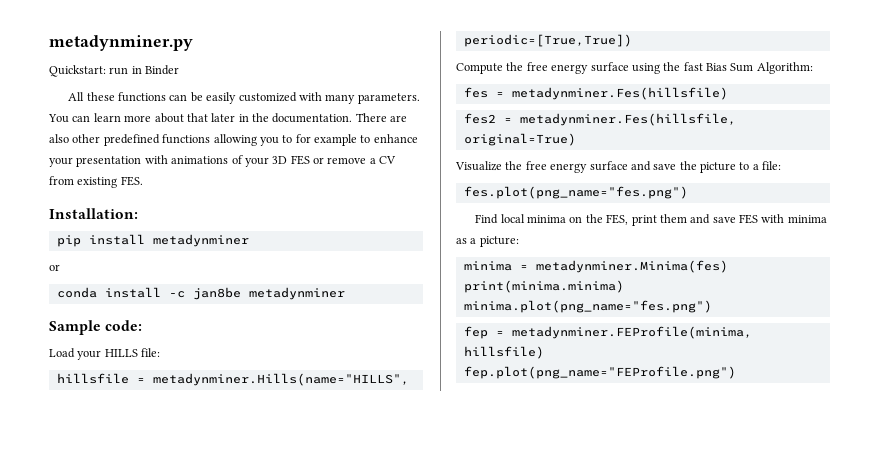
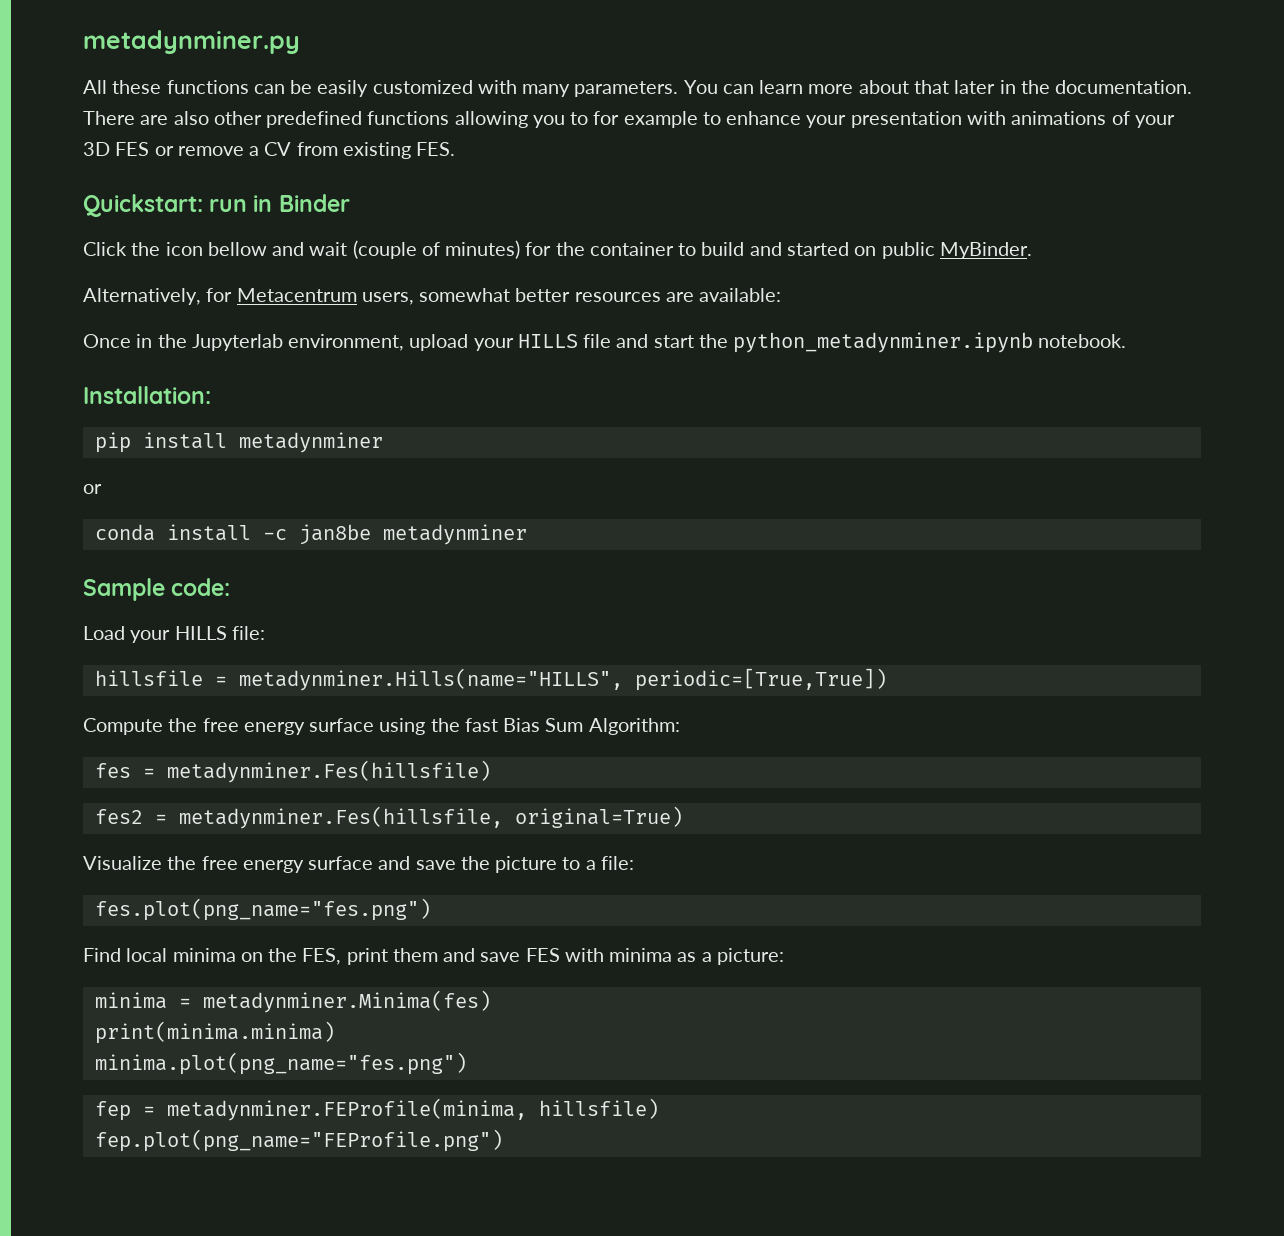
[49,65,180,77] // Quickstart: run in Binder -> (300, 42) none
(143, 181) none -> [83,194,350,217] [83,240,1032,259] [83,288,782,305] [83,332,1127,353] // Quickstart: run in Binder // Click the icon bellow and wait (couple of minutes) for the container to build and started on public MyBinder. // Alternatively, for Metacentrum users, somewhat better resources are available: // Once in the Jupyterlab environment, upload your HILLS file and start the python_metadynminer.ipynb notebook.

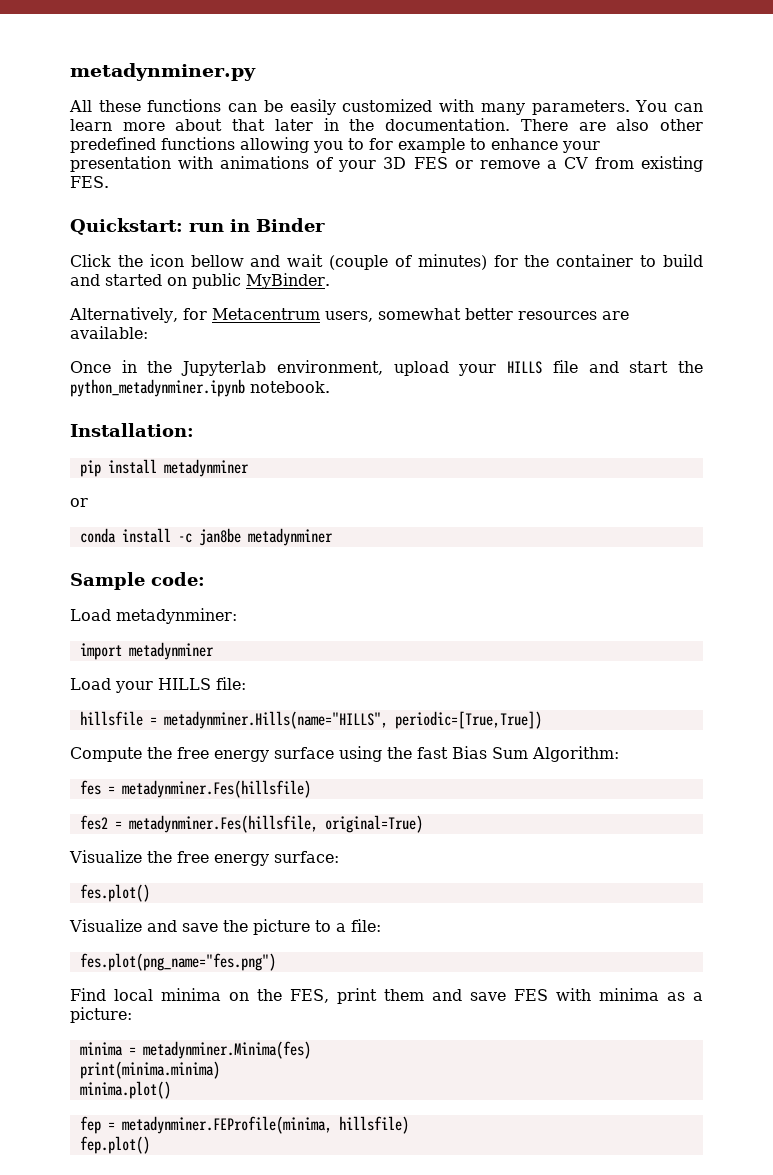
(231, 587) none -> [70,608,237,624] [79,642,214,660] // Load metadynminer: // import metadynminer
[308,856,374,870] surface -> [274,851,339,863] [79,884,150,902] [69,919,142,932] surface: // fes.plot() // Visualize
[94,1052,467,1075] minima.plot(png_name="fes.png") -> [79,1081,171,1099] minima.plot()
[94,1129,503,1152] fep.plot(png_name="FEProfile.png") -> [79,1136,150,1154] fep.plot()

